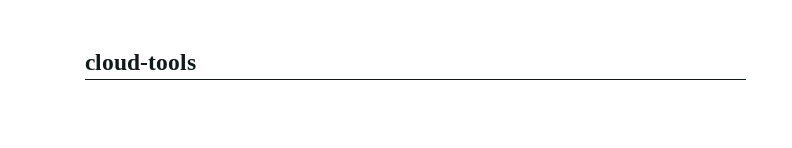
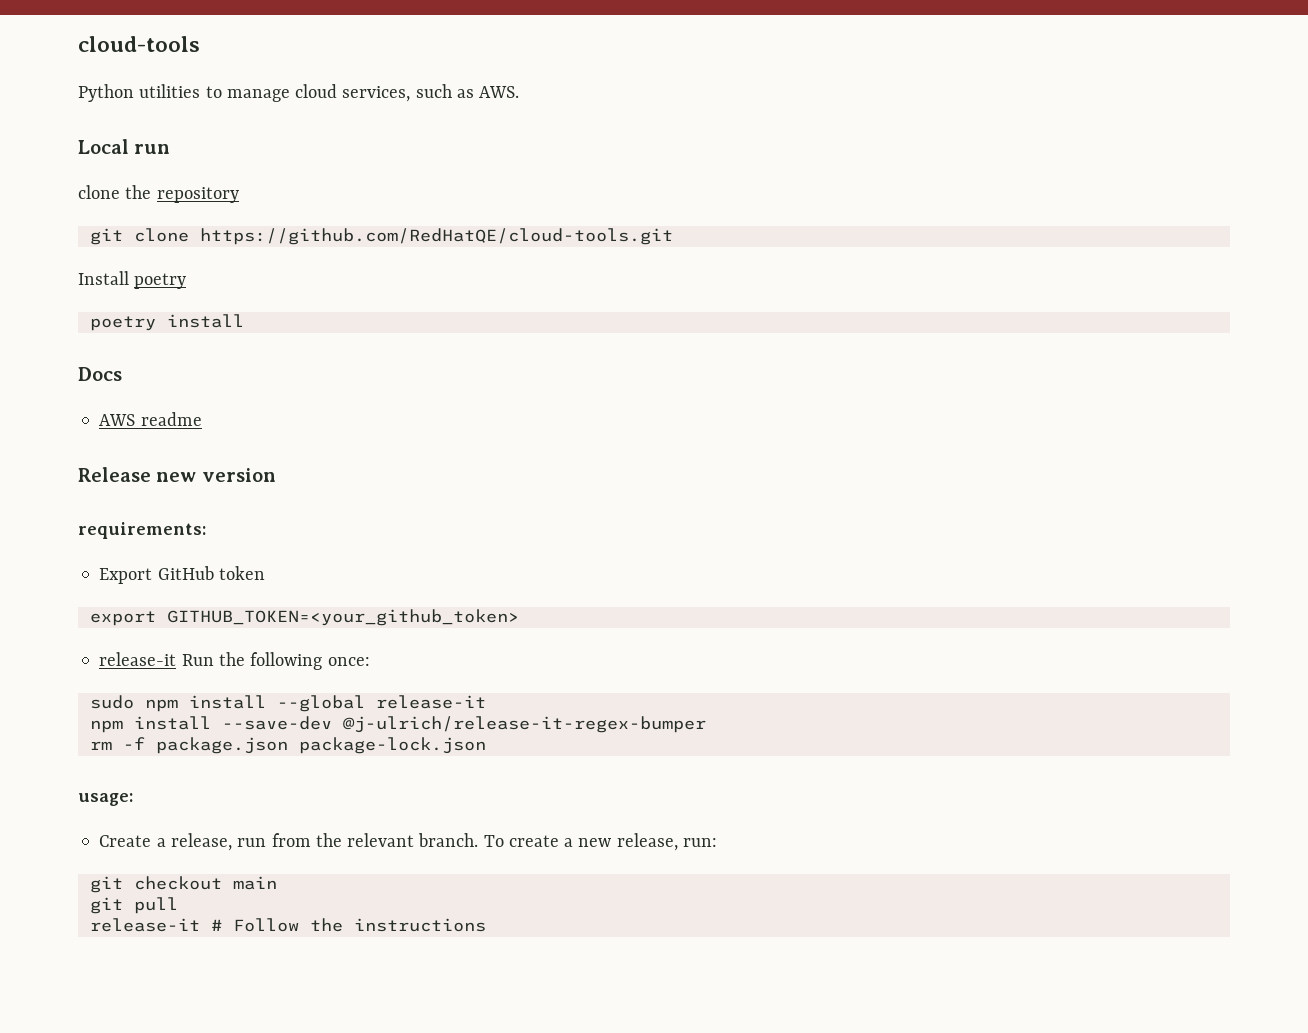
(196, 62) none -> [78,84,520,102] [78,139,171,154] [78,185,239,203] [89,228,673,245] [78,271,187,289] [89,314,244,331] [78,367,122,381] [99,412,202,426] [78,467,276,482] [78,522,206,539] [99,566,265,584] [89,609,519,626] [99,652,370,670] [89,695,486,712] [89,716,706,733] [89,737,486,754] [78,793,133,806] [99,833,717,851] [89,876,277,893] [89,897,178,914] [89,918,486,932] // Python utilities to manage cloud services, such as AWS. // Local run // clone the repository // git clone https://github.com/RedHatQE/cloud-tools.git // Install poetry // poetry install // Docs // AWS readme // Release new version // requirements: // Export GitHub token // export GITHUB_TOKEN=<your_github_token> // release-it Run the following once: // sudo npm install --global release-it // npm install --save-dev @j-ulrich/release-it-regex-bumper // rm -f package.json package-lock.json // usage: // Create a release, run from the relevant branch. To create a new release, run: // git checkout main // git pull // release-it # Follow the instructions

